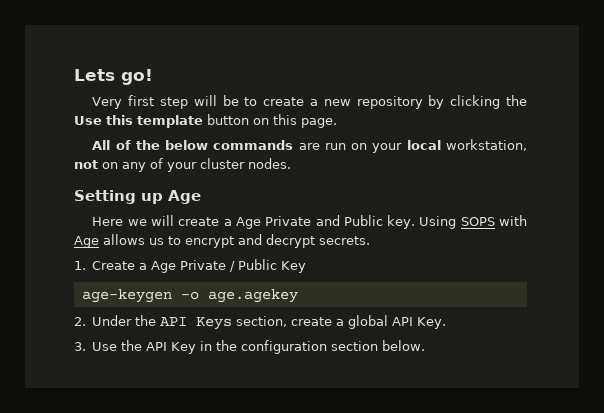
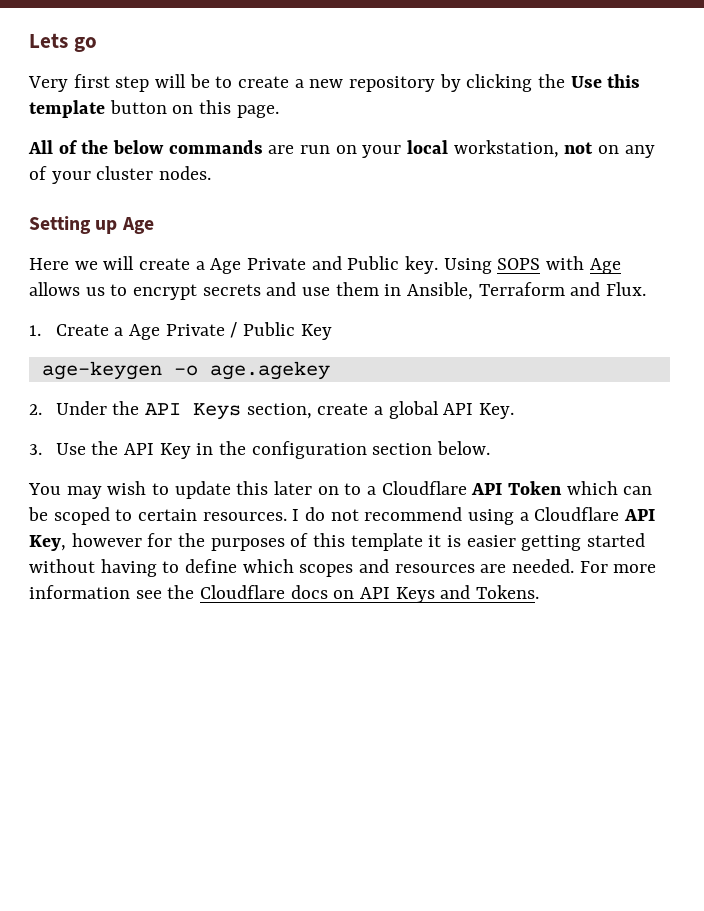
[121,69,153,85] go! -> [73,37,97,52] go
[238,234,370,248] and decrypt secrets. -> [202,282,647,300] secrets and use them in Ansible, Terraform and Flux.
(426, 345) none -> [28,481,653,499] [28,507,656,525] [29,533,646,551] [29,559,657,577] [29,585,540,603] // You may wish to update this later on to a Cloudflare API Token which can be scoped to certain resources. I do not recommend using a Cloudflare API Key, however for the purposes of this template it is easier getting started without having to define which scopes and resources are needed. For more information see the Cloudflare docs on API Keys and Tokens.

